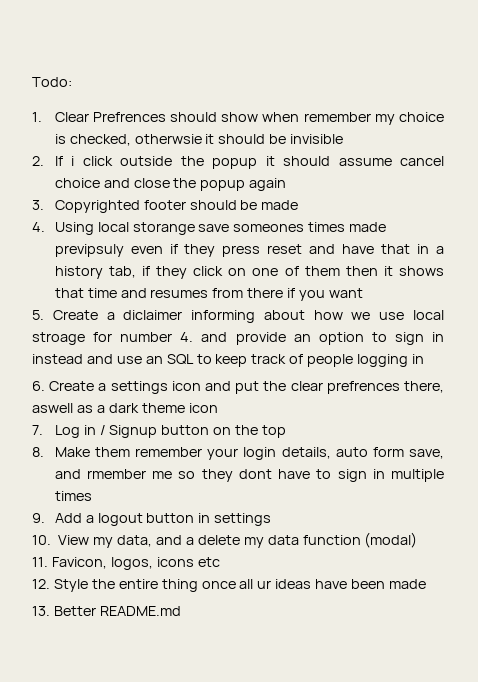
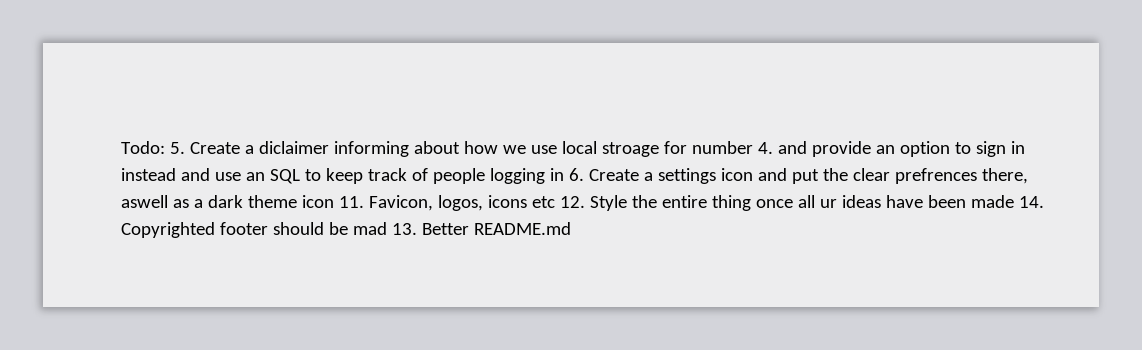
[32,112,444,125] [54,134,344,146] [32,156,444,169] [54,178,287,191] [32,200,299,213] [32,222,387,235] [54,244,444,257] [54,266,444,279] [54,288,363,301] // 1. Clear Prefrences should show when remember my choice is checked, otherwsie it should be invisible // 2. If i click outside the popup it should assume cancel choice and close the popup again // 3. Copyrighted footer should be made // 4. Using local storange save someones times made previpsuly even if they press reset and have that in a history tab, if they click on one of them then it shows that time and resumes from there if you want // -> (165, 147) none
(425, 359) // -> (564, 174) none
[32,425,287,438] [32,447,444,460] [54,469,445,482] [54,491,92,501] [32,513,272,526] [32,532,418,548] // 7. Log in / Signup button on the top // 8. Make them remember your login details, auto form save, and rmember me so they dont have to sign in multiple times // 9. Add a logout button in settings // 10. View my data, and a delete my data function (modal) // -> (334, 201) none
(220, 562) // -> (555, 202) none
(427, 584) // -> [1018,196,1044,208] [121,222,387,238] 14. Copyrighted footer should be mad

